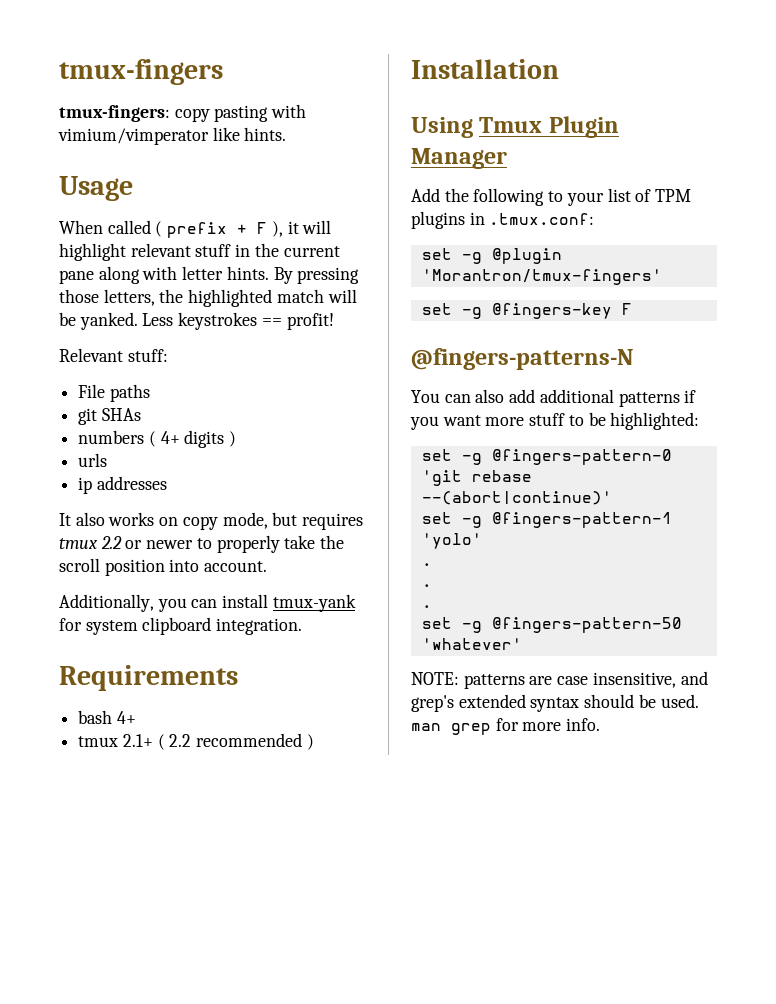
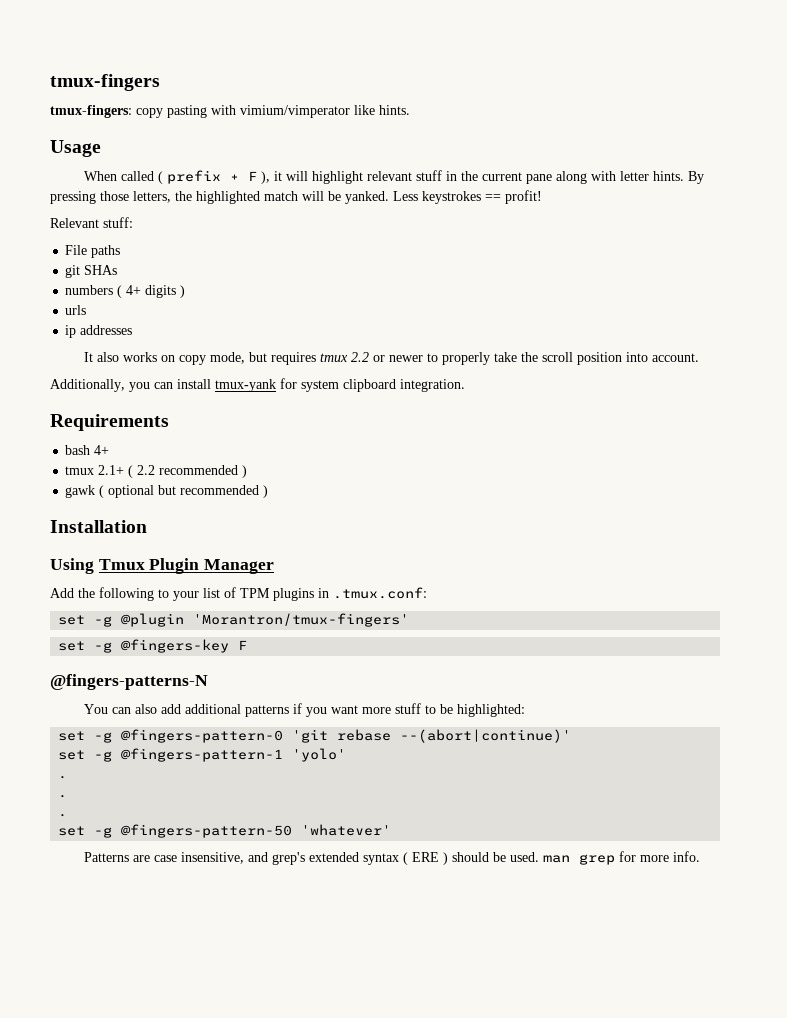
(314, 742) none -> [65,485,269,498] // gawk ( optional but recommended )
[411,672,525,689] NOTE: patterns -> [84,852,130,862] Patterns
(580, 704) none -> [403,852,449,865] ( ERE )

